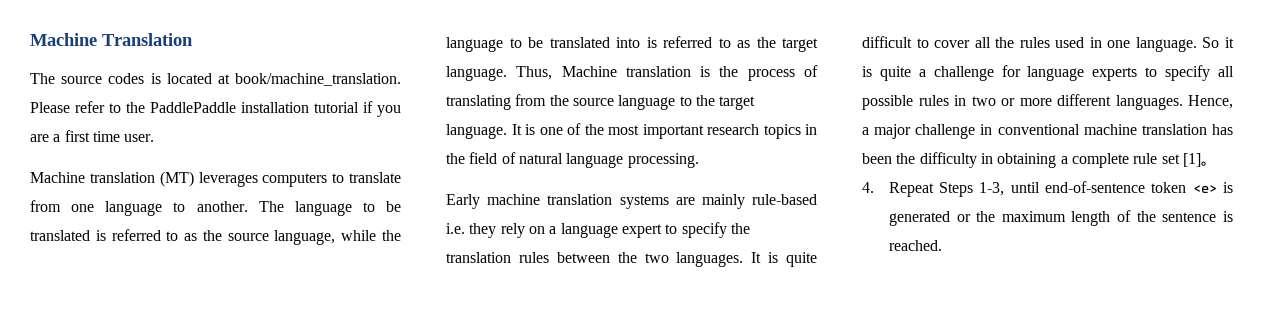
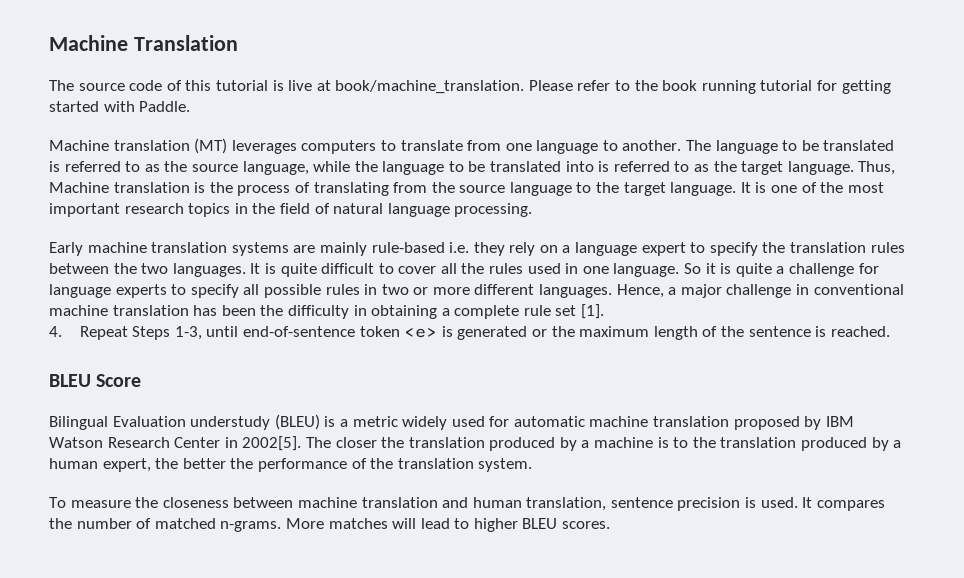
[108,73,212,84] codes is located -> [129,80,313,91] code of this tutorial is live
[150,101,401,117] [30,130,155,142] PaddlePaddle installation tutorial if you are a first time user. -> [662,80,891,94] [49,101,191,112] book running tutorial for getting started with Paddle.
[1182,153,1217,167] [1]。 -> [581,304,605,319] [1].
(942, 245) none -> [49,374,142,387] [49,414,854,430] [49,436,902,451] [49,458,533,472] [49,497,885,511] [49,518,611,532] // BLEU Score // Bilingual Evaluation understudy (BLEU) is a metric widely used for automatic machine translation proposed by IBM Watson Research Center in 2002[5]. The closer the translation produced by a machine is to the translation produced by a human expert, the better the performance of the translation system. // To measure the closeness between machine translation and human translation, sentence precision is used. It compares the number of matched n-grams. More matches will lead to higher BLEU scores.

